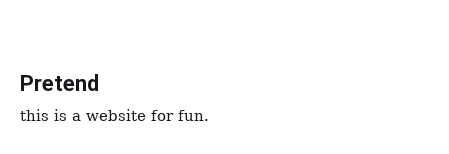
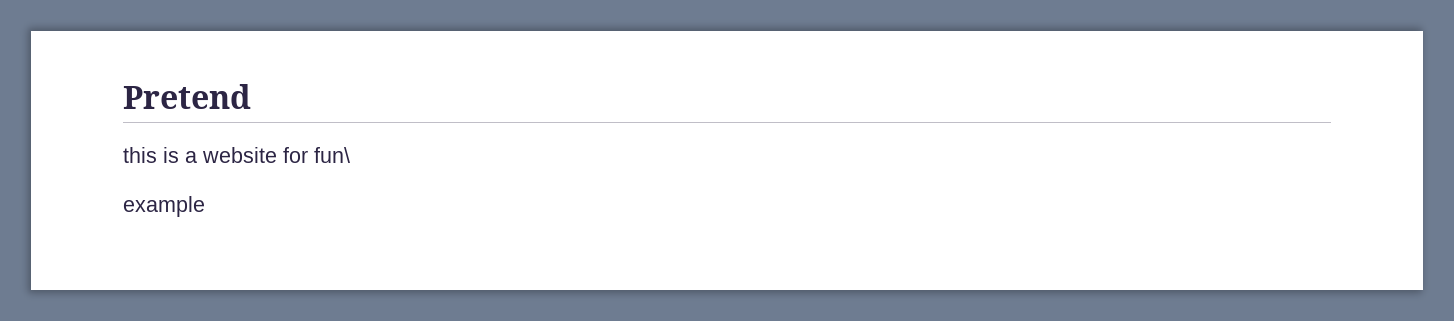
[178,110,209,121] fun. -> [314,147,350,163] [123,196,205,217] fun\ // example

